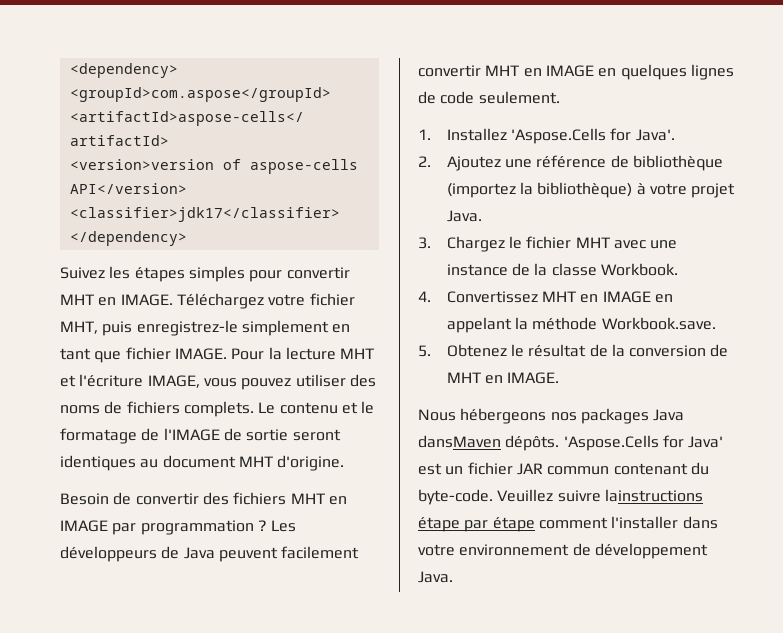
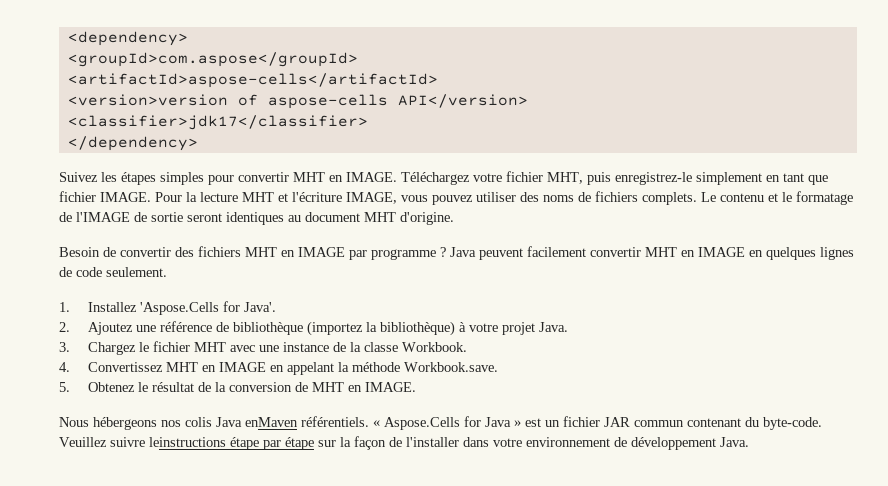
[140,520,297,535] [60,546,180,562] programmation ? Les développeurs de -> [371,247,446,260] programme ?
[580,408,685,424] [418,435,724,451] packages Java dansMaven dépôts. 'Aspose.Cells for Java' -> [185,416,521,430] colis Java enMaven référentiels. « Aspose.Cells for Java »
[604,489,703,502] lainstructions -> [149,437,226,447] leinstructions
[538,517,608,529] comment -> [318,436,402,450] sur la façon de

